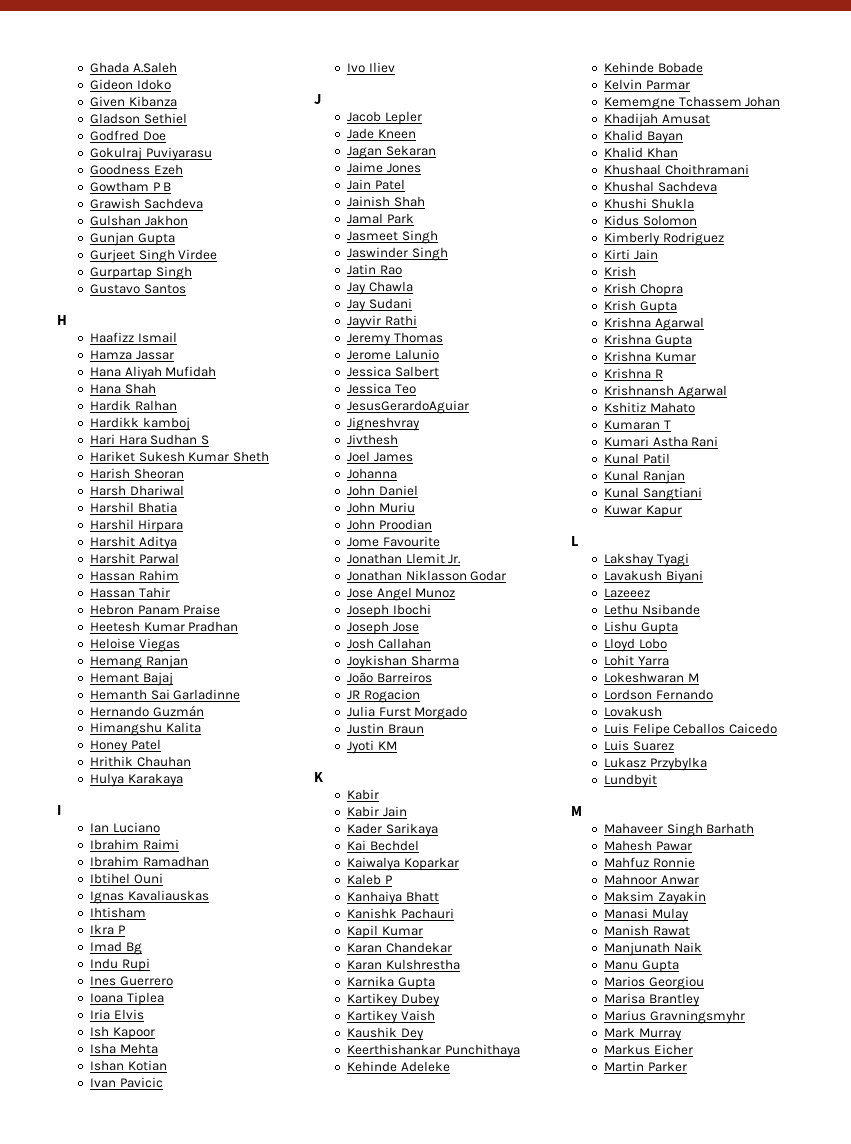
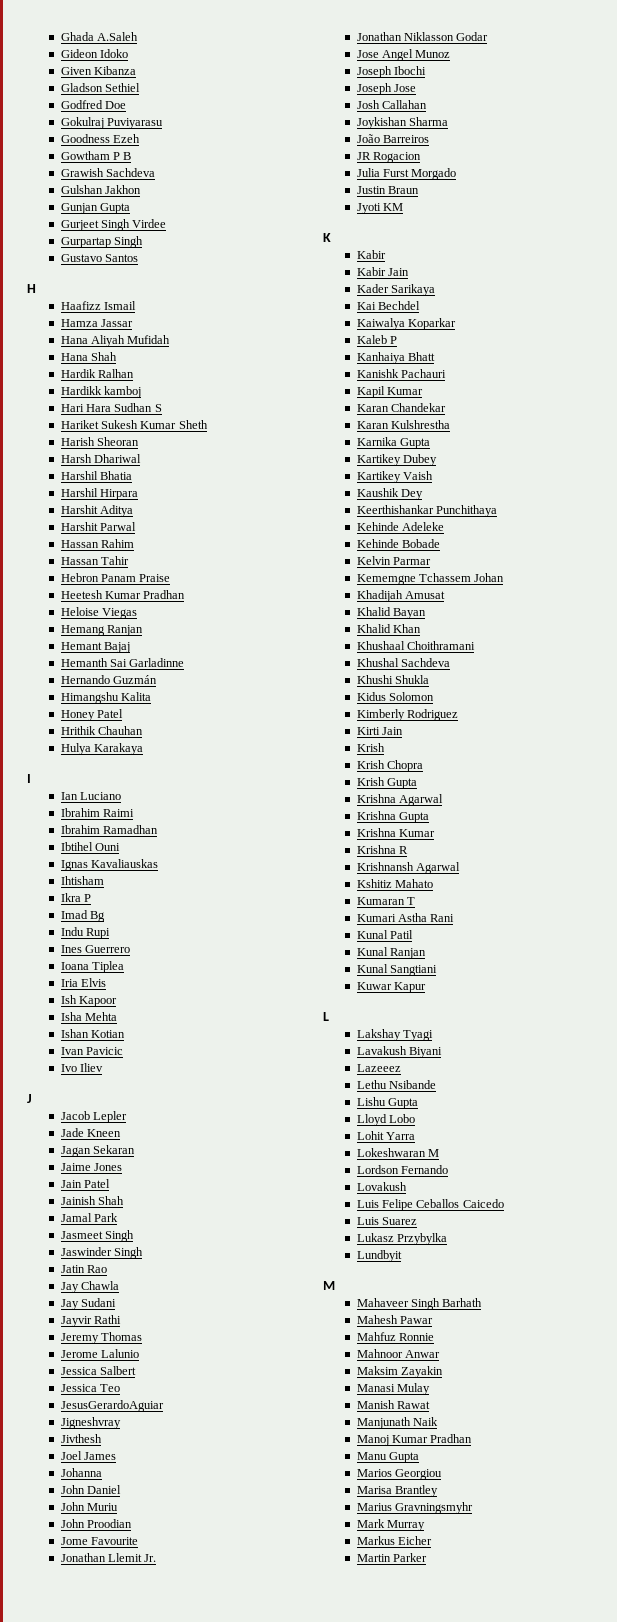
(702, 947) none -> [356,1434,473,1446] // Manoj Kumar Pradhan

